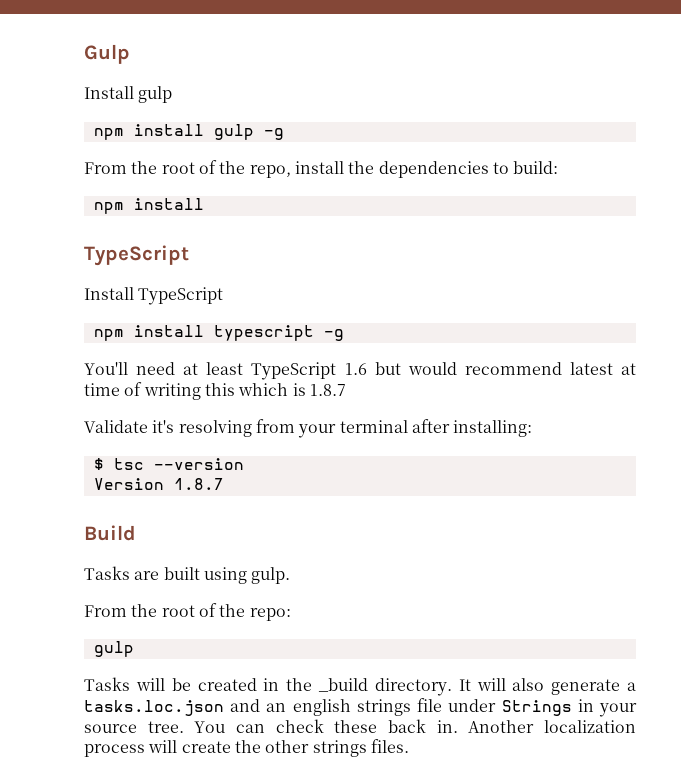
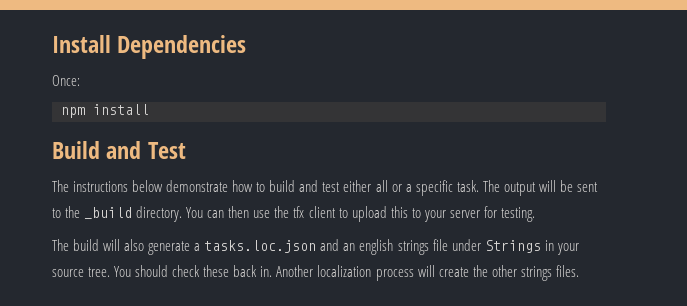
[84,44,130,64] [84,86,173,103] [93,124,284,140] [84,160,559,178] [93,198,204,214] [84,245,189,266] [84,287,224,305] [93,325,344,341] [84,362,637,380] [84,382,346,400] [84,419,533,438] [93,458,244,470] [93,478,224,490] [84,525,136,541] [84,566,291,584] [84,603,291,621] [93,641,134,657] [84,677,471,696] Gulp // Install gulp // npm install gulp -g // From the root of the repo, install the dependencies to build: // npm install // TypeScript // Install TypeScript // npm install typescript -g // You'll need at least TypeScript 1.6 but would recommend latest at time of writing this which is 1.8.7 // Validate it's resolving from your terminal after installing: // $ tsc --version // Version 1.8.7 // Build // Tasks are built using gulp. // From the root of the repo: // gulp // Tasks will be created in the _build directory. It -> [52,35,247,59] [52,75,80,86] [61,104,149,118] [52,141,186,159] [52,180,598,196] [52,206,535,222] [52,239,100,251] Install Dependencies // Once: // npm install // Build and Test // The instructions below demonstrate how to build and test either all or a specific task. The output will be sent to the _build directory. You can then use the tfx client to upload this to your server for testing. // The build
[236,724,265,733] can -> [135,265,169,277] should

